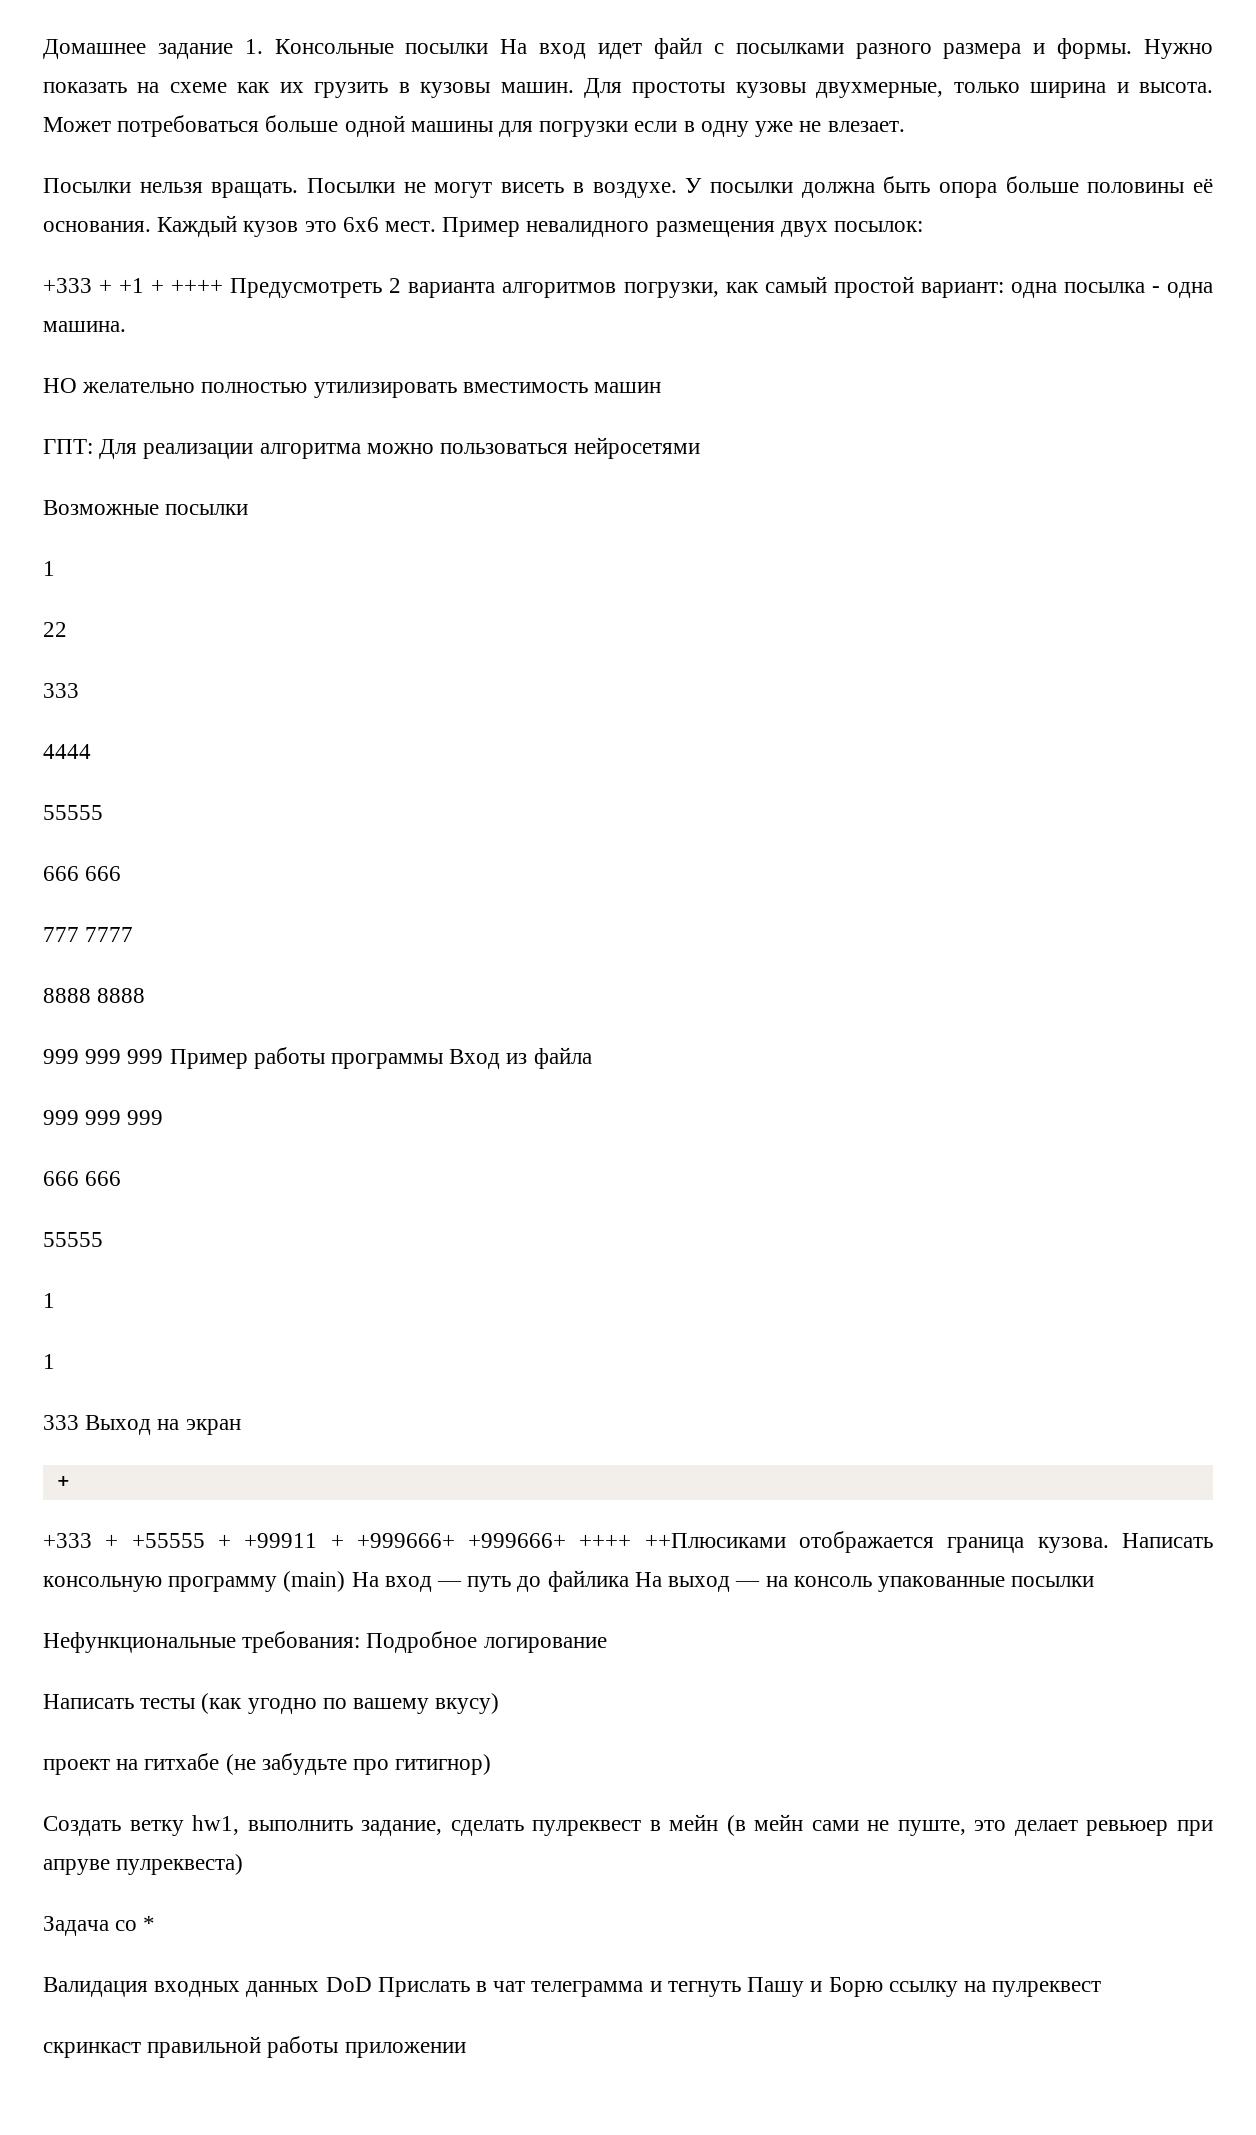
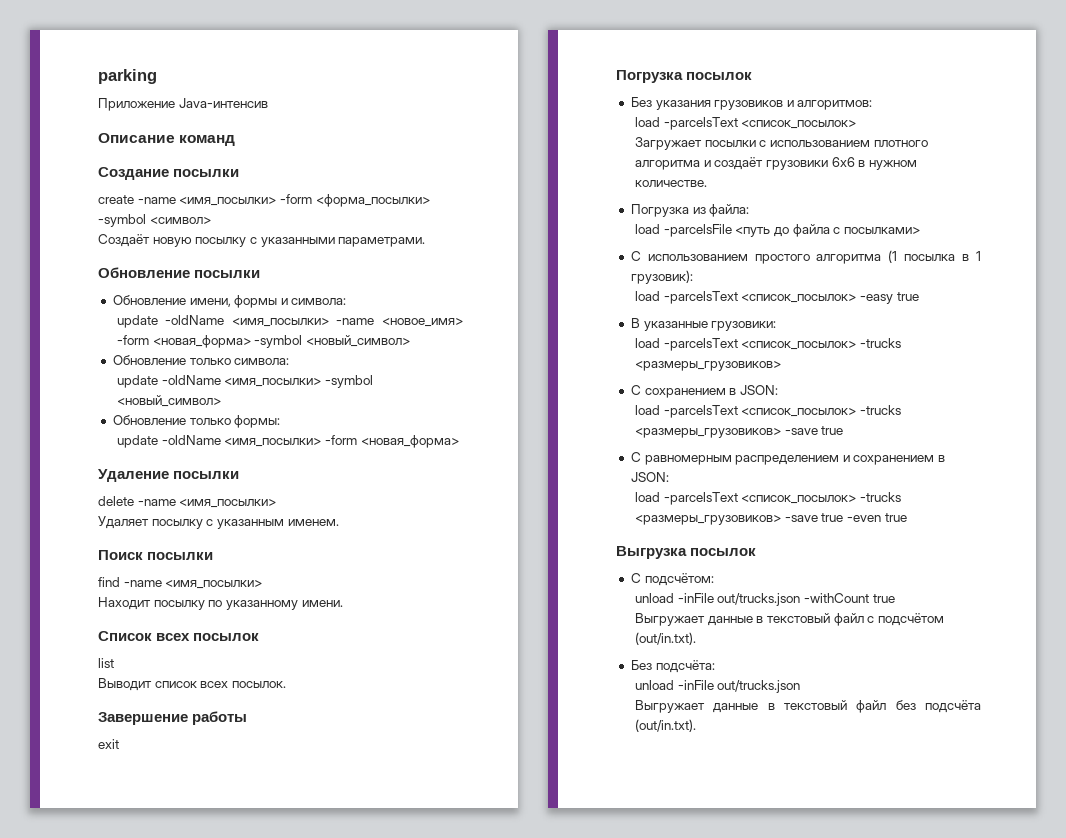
[43,37,1213,59] [43,78,1213,98] [43,115,905,137] [43,176,1213,198] [43,215,924,237] [43,276,1213,298] [43,321,126,332] [43,378,662,398] [43,437,701,459] [43,500,249,515] [43,561,55,576] [43,622,67,637] [43,683,79,698] [43,744,91,759] [43,805,103,820] [43,866,122,881] [43,927,134,942] [43,988,146,1003] [43,1047,592,1069] [43,1110,164,1125] [43,1171,122,1186] [43,1232,103,1247] [43,1293,55,1308] [43,1354,55,1369] [43,1415,241,1435] [56,1476,70,1488] [43,1531,1213,1553] [43,1570,1095,1592] [43,1631,607,1653] [43,1693,500,1714] [43,1753,492,1775] [43,1814,1213,1836] [43,1854,244,1875] [43,1916,156,1936] [43,1977,1102,1997] [43,2036,466,2058] Домашнее задание 1. Консольные посылки На вход идет файл с посылками разного размера и формы. Нужно показать на схеме как их грузить в кузовы машин. Для простоты кузовы двухмерные, только ширина и высота. Может потребоваться больше одной машины для погрузки если в одну уже не влезает. // Посылки нельзя вращать. Посылки не могут висеть в воздухе. У посылки должна быть опора больше половины её основания. Каждый кузов это 6x6 мест. Пример невалидного размещения двух посылок: // +333 + +1 + ++++ Предусмотреть 2 варианта алгоритмов погрузки, как самый простой вариант: одна посылка - одна машина. // НО желательно полностью утилизировать вместимость машин // ГПТ: Для реализации алгоритма можно пользоваться нейросетями // Возможные посылки // 1 // 22 // 333 // 4444 // 55555 // 666 666 // 777 7777 // 8888 8888 // 999 999 999 Пример работы программы Вход из файла // 999 999 999 // 666 666 // 55555 // 1 // 1 // 333 Выход на экран // + // +333 + +55555 + +99911 + +999666+ +999666+ ++++ ++Плюсиками отображается граница кузова. Написать консольную программу (main) На вход — путь до файлика На выход — на консоль упакованные посылки // Нефункциональные требования: Подробное логирование // Написать тесты (как угодно по вашему вкусу) // проект на гитхабе (не забудьте про гитигнор) // Создать ветку hw1, выполнить задание, сделать пулреквест в мейн (в мейн сами не пуште, это делает ревьюер при апруве пулреквеста) // Задача со * // Валидация входных данных DoD Прислать в чат телеграмма и тегнуть Пашу и Борю ссылку на пулреквест // скринкаст правильной работы приложении -> [98,69,157,84] [98,98,268,111] [98,133,236,146] [98,167,240,180] [98,194,430,207] [98,214,211,227] [98,234,426,247] [98,267,261,278] [112,295,347,308] [116,315,463,328] [116,335,410,348] [112,355,290,365] [116,375,373,388] [116,395,221,407] [112,415,281,428] [116,435,459,448] [98,469,240,482] [98,496,277,508] [98,516,339,529] [98,550,214,560] [98,577,263,589] [98,597,343,610] [98,631,260,641] [98,658,114,668] [98,678,286,691] [98,711,248,725] [98,739,119,749] [616,70,753,83] [630,97,873,110] [634,117,857,130] [634,137,928,150] [634,157,917,170] [634,180,707,187] [630,204,750,217] [634,224,920,237] [630,250,981,264] [630,270,693,284] [634,291,919,304] [630,318,777,331] [634,338,901,351] [634,360,781,371] [630,385,778,398] [634,405,901,418] [634,426,844,438] [630,452,946,465] [630,472,669,482] [634,492,901,505] [634,513,907,525] [616,546,757,559] [630,573,714,586] [634,593,895,606] [634,613,944,626] [634,632,696,645] [630,660,715,673] [634,680,801,693] [634,700,981,713] [634,719,696,732] parking // Приложение Java-интенсив // Описание команд // Создание посылки // create -name <имя_посылки> -form <форма_посылки> -symbol <символ> // Создаёт новую посылку с указанными параметрами. // Обновление посылки // Обновление имени, формы и символа: // update -oldName <имя_посылки> -name <новое_имя> -form <новая_форма> -symbol <новый_символ> // Обновление только символа: // update -oldName <имя_посылки> -symbol <новый_символ> // Обновление только формы: // update -oldName <имя_посылки> -form <новая_форма> // Удаление посылки // delete -name <имя_посылки> // Удаляет посылку с указанным именем. // Поиск посылки // find -name <имя_посылки> // Находит посылку по указанному имени. // Список всех посылок // list // Выводит список всех посылок. // Завершение работы // exit // Погрузка посылок // Без указания грузовиков и алгоритмов: // load -parcelsText <список_посылок> // Загружает посылки с использованием плотного алгоритма и создаёт грузовики 6x6 в нужном количестве. // Погрузка из файла: // load -parcelsFile <путь до файла с посылками> // С использованием простого алгоритма (1 посылка в 1 грузовик): // load -parcelsText <список_посылок> -easy true // В указанные грузовики: // load -parcelsText <список_посылок> -trucks <размеры_грузовиков> // С сохранением в JSON: // load -parcelsText <список_посылок> -trucks <размеры_грузовиков> -save true // С равномерным распределением и сохранением в JSON: // load -parcelsText <список_посылок> -trucks <размеры_грузовиков> -save true -even true // Выгрузка посылок // С подсчётом: // unload -inFile out/trucks.json -withCount true // Выгружает данные в текстовый файл с подсчётом (out/in.txt). // Без подсчёта: // unload -inFile out/trucks.json // Выгружает данные в текстовый файл без подсчёта (out/in.txt).

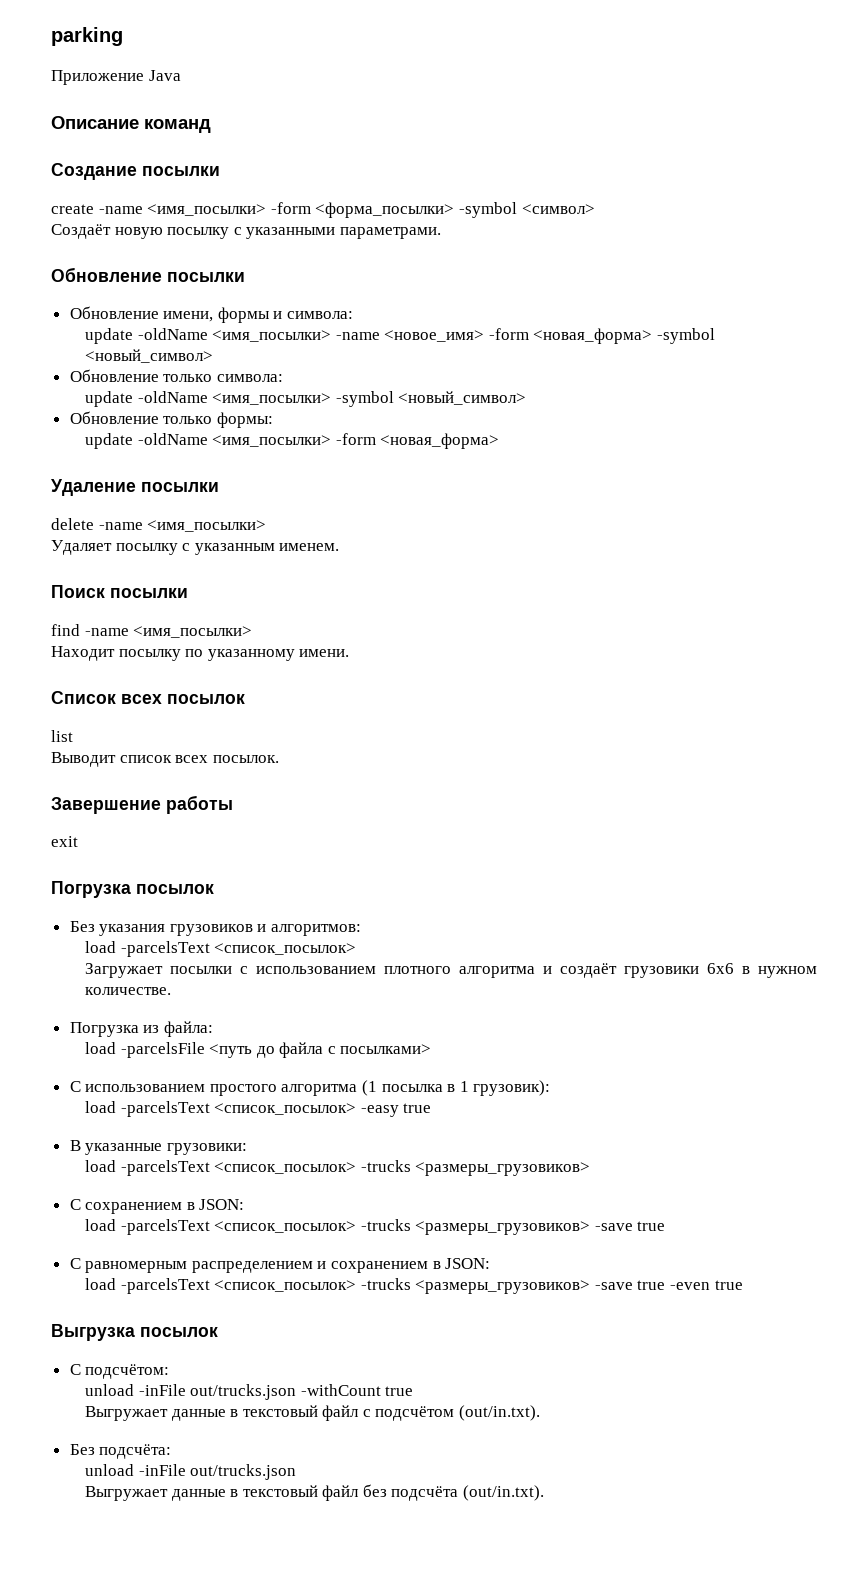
[178,98,268,108] Java-интенсив -> [148,70,181,81] Java

